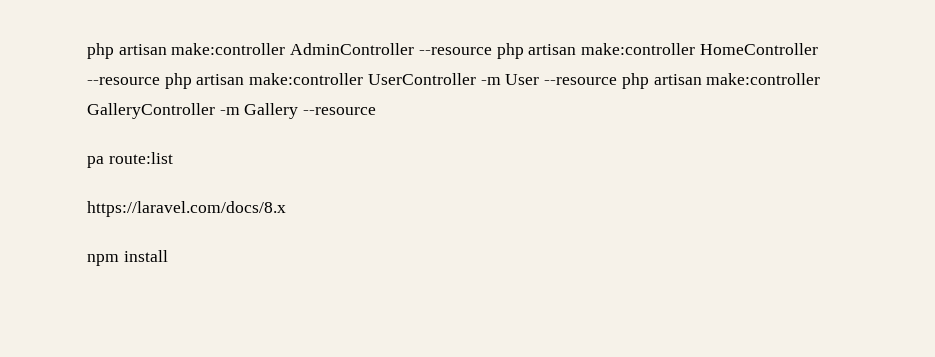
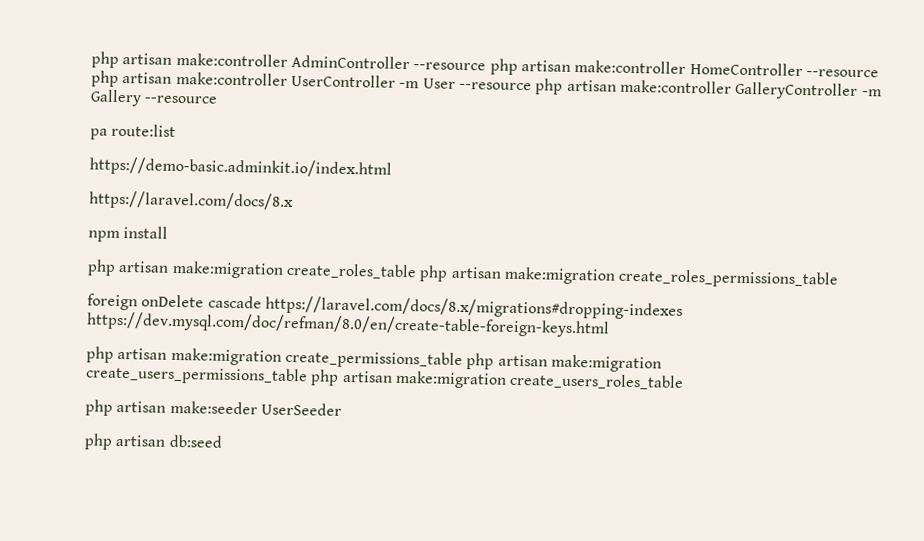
(173, 158) none -> [89,156,392,179] // https://demo-basic.adminkit.io/index.html
(168, 256) none -> [87,259,840,289] [87,293,683,320] [86,311,610,338] [86,346,662,373] [85,365,685,390] [85,399,342,416] [84,433,223,450] // php artisan make:migration create_roles_table php artisan make:migration create_roles_permissions_table // foreign onDelete cascade https://laravel.com/docs/8.x/migrations#dropping-indexes https://dev.mysql.com/doc/refman/8.0/en/create-table-foreign-keys.html // php artisan make:migration create_permissions_table php artisan make:migration create_users_permissions_table php artisan make:migration create_users_roles_table // php artisan make:seeder UserSeeder // php artisan db:seed

